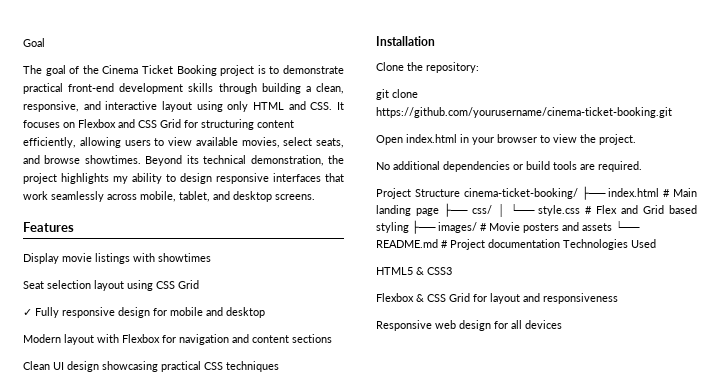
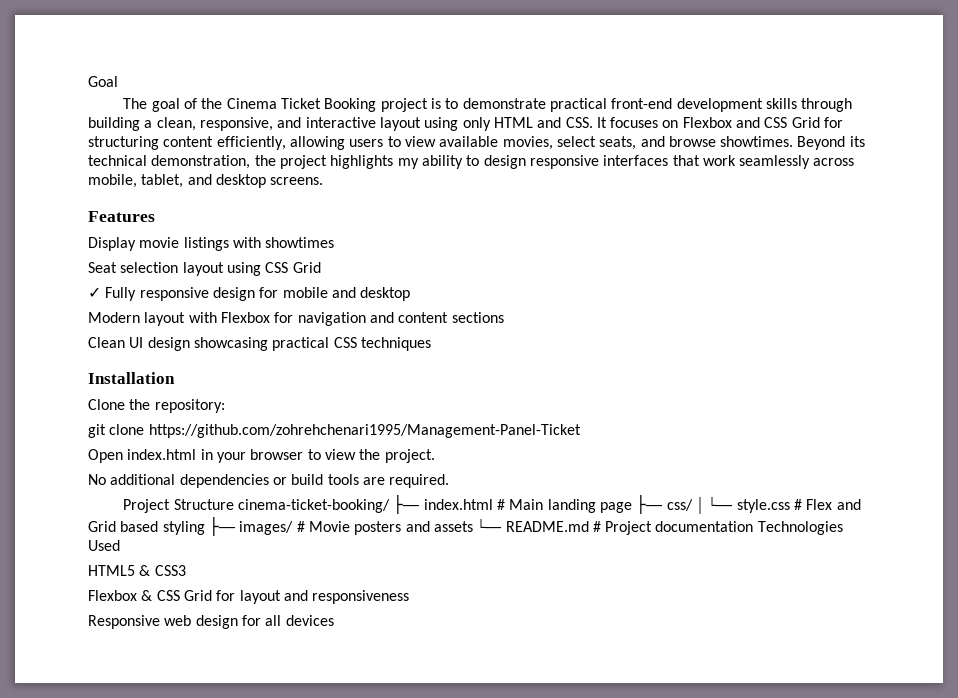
[376,107,672,118] https://github.com/yourusername/cinema-ticket-booking.git -> [148,424,581,438] https://github.com/zohrehchenari1995/Management-Panel-Ticket

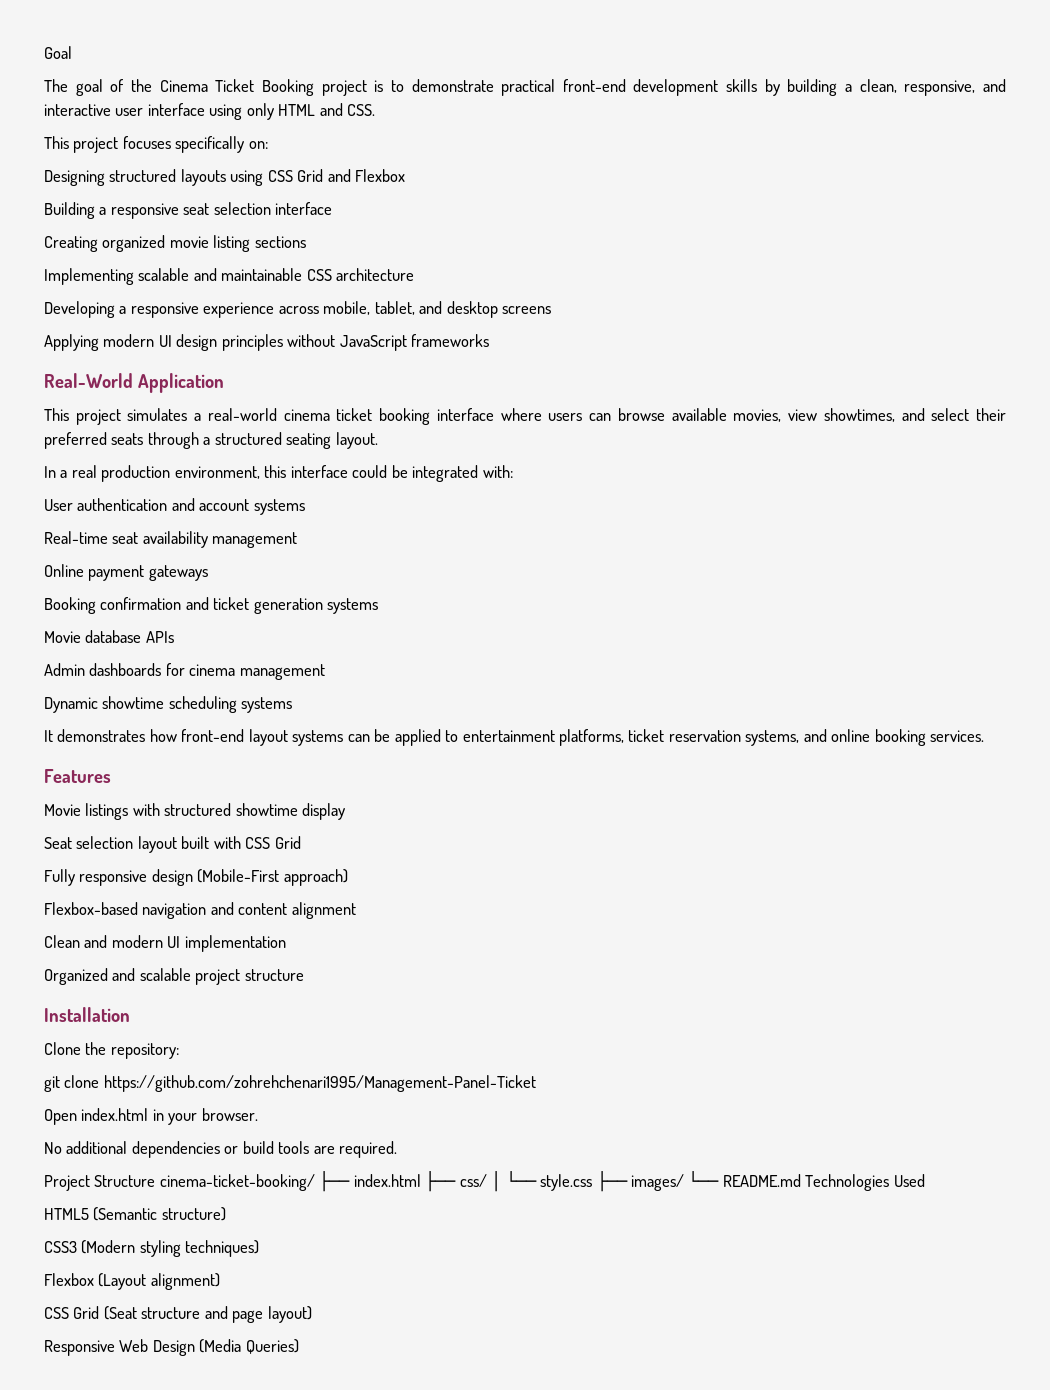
[801,98,853,112] through -> [764,79,780,96] by
[379,117,421,131] layout -> [115,103,205,116] user interface
[596,117,844,128] [88,136,865,150] [88,155,811,169] It focuses on Flexbox and CSS Grid for structuring content efficiently, allowing users to view available movies, select seats, and browse showtimes. Beyond its technical demonstration, the project highlights my ability to design responsive interfaces that work seamlessly -> [44,136,268,153] [44,169,406,186] [44,202,333,219] [44,235,306,252] [44,268,415,285] [44,301,275,318] // This project focuses specifically on: // Designing structured layouts using CSS Grid and Flexbox // Building a responsive seat selection interface // Creating organized movie listing sections // Implementing scalable and maintainable CSS architecture // Developing a responsive experience
[270,177,324,185] [88,211,155,222] [88,237,335,251] screens. // Features // Display movie listings with showtimes -> [502,306,552,314] [44,334,490,351] [44,373,224,393] [44,408,1006,425] [44,432,378,449] [44,465,513,482] [44,498,305,515] [44,531,298,548] [44,564,208,581] [44,597,379,614] [44,630,174,643] [44,663,325,680] [44,696,293,713] [44,729,985,746] [44,769,111,783] [44,803,346,820] screens // Applying modern UI design principles without JavaScript frameworks // Real-World Application // This project simulates a real-world cinema ticket booking interface where users can browse available movies, view showtimes, and select their preferred seats through a structured seating layout. // In a real production environment, this interface could be integrated with: // User authentication and account systems // Real-time seat availability management // Online payment gateways // Booking confirmation and ticket generation systems // Movie database APIs // Admin dashboards for cinema management // Dynamic showtime scheduling systems // It demonstrates how front-end layout systems can be applied to entertainment platforms, ticket reservation systems, and online booking services. // Features // Movie listings with structured showtime display
[226,262,261,276] using -> [181,836,241,849] built with
[88,287,101,298] ✓ -> (301, 842) none
[259,287,411,301] [88,312,294,326] for mobile and desktop // Modern layout with Flexbox for -> [197,869,348,886] [44,902,138,915] (Mobile-First approach) // Flexbox-based
[451,312,504,323] sections -> [291,902,356,919] alignment
[129,337,431,351] UI design showcasing practical CSS techniques -> [84,935,286,952] [44,968,304,985] and modern UI implementation // Organized and scalable project structure
[250,449,435,463] browser to view the project. -> [201,1108,258,1121] browser.
[496,499,632,513] # Main landing page -> (421, 1180) none
[793,499,861,510] [88,516,754,536] # Flex and Grid based styling ├── images/ # Movie posters and assets └── README.md # Project documentation -> [596,1171,801,1192] ├── images/ └── README.md
[139,565,151,576] & -> [93,1207,226,1221] (Semantic structure) //
[88,590,410,604] [88,615,334,629] // Flexbox & CSS Grid for layout and responsiveness // Responsive web design for all devices -> [81,1240,260,1257] [44,1273,220,1290] [44,1306,312,1323] [44,1339,299,1356] (Modern styling techniques) // Flexbox (Layout alignment) // CSS Grid (Seat structure and page layout) // Responsive Web Design (Media Queries)

